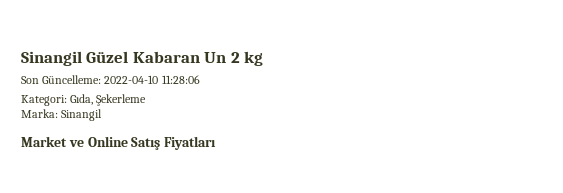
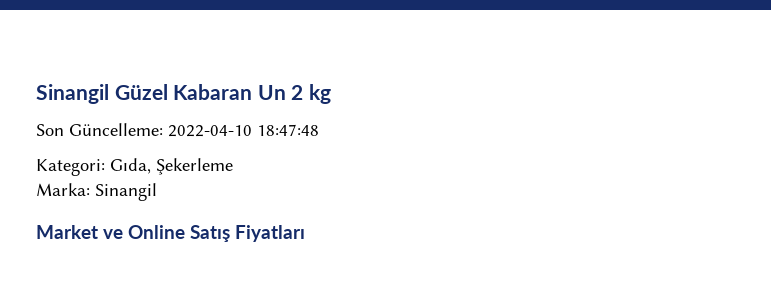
[161,75,200,84] 11:28:06 -> [257,124,319,136] 18:47:48

